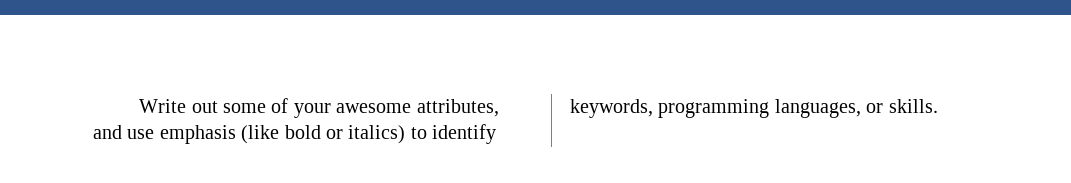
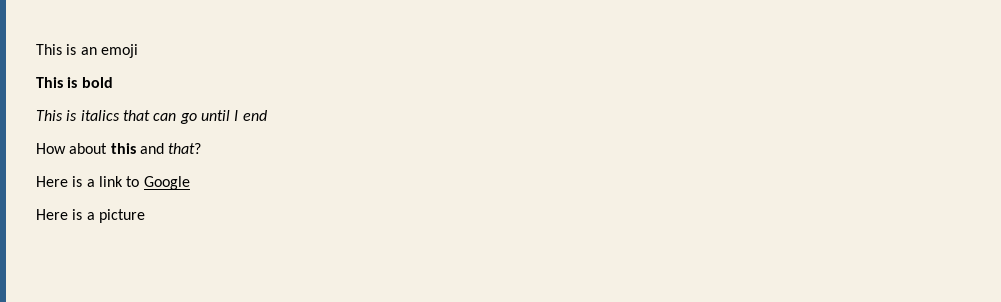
[139,98,499,118] [93,124,497,144] [570,99,938,118] Write out some of your awesome attributes, and use emphasis (like bold or italics) to identify keywords, programming languages, or skills. -> [36,44,138,58] [36,77,113,88] [36,110,267,124] [36,143,202,154] [36,176,190,190] [36,209,145,223] This is an emoji // This is bold // This is italics that can go until I end // How about this and that? // Here is a link to Google // Here is a picture

